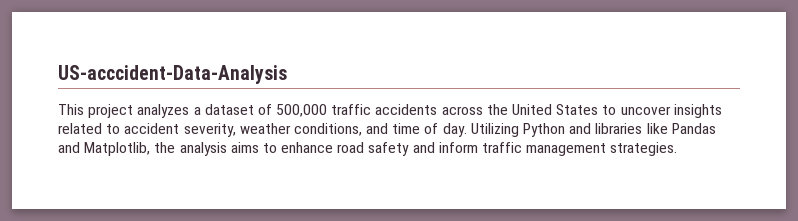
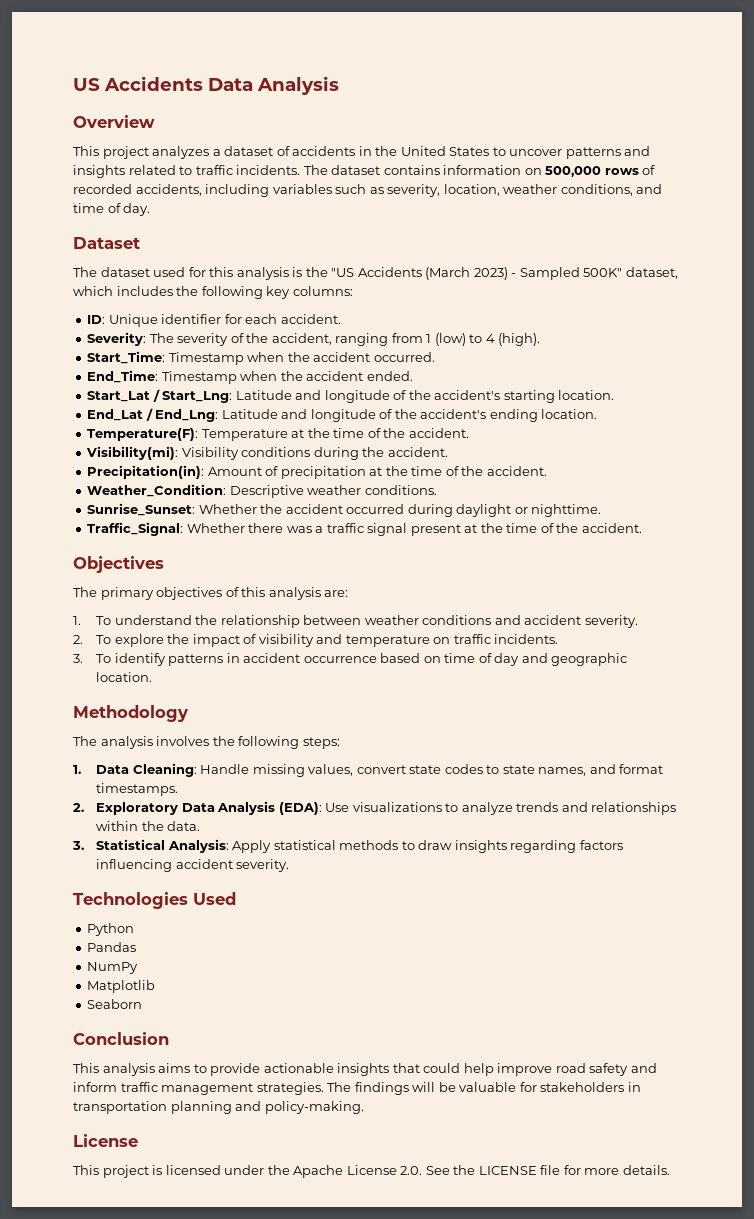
[58,65,287,84] US-acccident-Data-Analysis -> [73,76,339,95] [73,115,155,128] US Accidents Data Analysis // Overview
[276,104,483,117] 500,000 traffic accidents across -> [292,146,372,156] accidents in
(671, 110) none -> [565,146,651,159] patterns and
[124,123,236,137] accident severity, -> [195,165,656,177] [73,184,500,197] traffic incidents. The dataset contains information on 500,000 rows of recorded accidents, including variables such as severity, location,
[470,123,716,137] [58,142,334,156] Utilizing Python and libraries like Pandas and Matplotlib, the analysis aims to enhance -> [73,237,140,249] [73,267,678,280] [73,286,353,299] [87,314,341,327] [87,332,541,346] [87,351,435,365] [87,370,413,384] [87,389,615,403] [87,408,598,422] [87,428,469,441] [86,446,448,460] [87,465,547,479] [87,484,437,498] [87,503,602,517] [87,522,642,536] [73,556,164,573] [73,587,349,600] [73,615,638,628] [73,634,559,647] [73,653,628,666] [96,672,153,682] [73,705,188,722] [73,736,340,749] [73,763,664,777] [96,783,179,796] [73,801,677,815] [96,821,201,831] [72,839,623,853] [96,859,290,872] [73,892,236,909] [87,923,135,936] [87,942,137,952] [87,962,139,974] [87,980,156,993] [87,999,143,1009] [73,1032,169,1045] [73,1063,553,1076] // Dataset // The dataset used for this analysis is the "US Accidents (March 2023) - Sampled 500K" dataset, which includes the following key columns: // ID: Unique identifier for each accident. // Severity: The severity of the accident, ranging from 1 (low) to 4 (high). // Start_Time: Timestamp when the accident occurred. // End_Time: Timestamp when the accident ended. // Start_Lat / Start_Lng: Latitude and longitude of the accident's starting location. // End_Lat / End_Lng: Latitude and longitude of the accident's ending location. // Temperature(F): Temperature at the time of the accident. // Visibility(mi): Visibility conditions during the accident. // Precipitation(in): Amount of precipitation at the time of the accident. // Weather_Condition: Descriptive weather conditions. // Sunrise_Sunset: Whether the accident occurred during daylight or nighttime. // Traffic_Signal: Whether there was a traffic signal present at the time of the accident. // Objectives // The primary objectives of this analysis are: // 1. To understand the relationship between weather conditions and accident severity. // 2. To explore the impact of visibility and temperature on traffic incidents. // 3. To identify patterns in accident occurrence based on time of day and geographic location. // Methodology // The analysis involves the following steps: // 1. Data Cleaning: Handle missing values, convert state codes to state names, and format timestamps. // 2. Exploratory Data Analysis (EDA): Use visualizations to analyze trends and relationships within the data. // 3. Statistical Analysis: Apply statistical methods to draw insights regarding factors influencing accident severity. // Technologies Used // Python // Pandas // NumPy // Matplotlib // Seaborn // Conclusion // This analysis aims to provide actionable insights that could help improve
(678, 149) none -> [327,1082,641,1095] [73,1101,364,1114] [73,1134,138,1147] [73,1165,670,1178] The findings will be valuable for stakeholders in transportation planning and policy-making. // License // This project is licensed under the Apache License 2.0. See the LICENSE file for more details.

